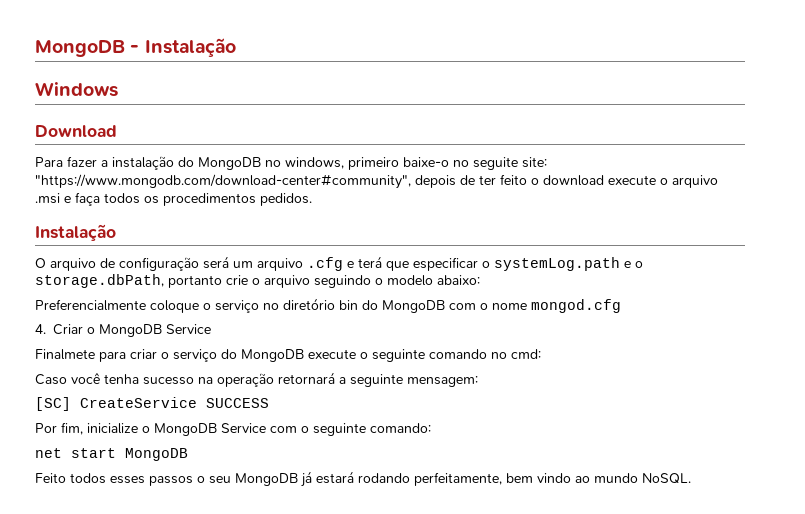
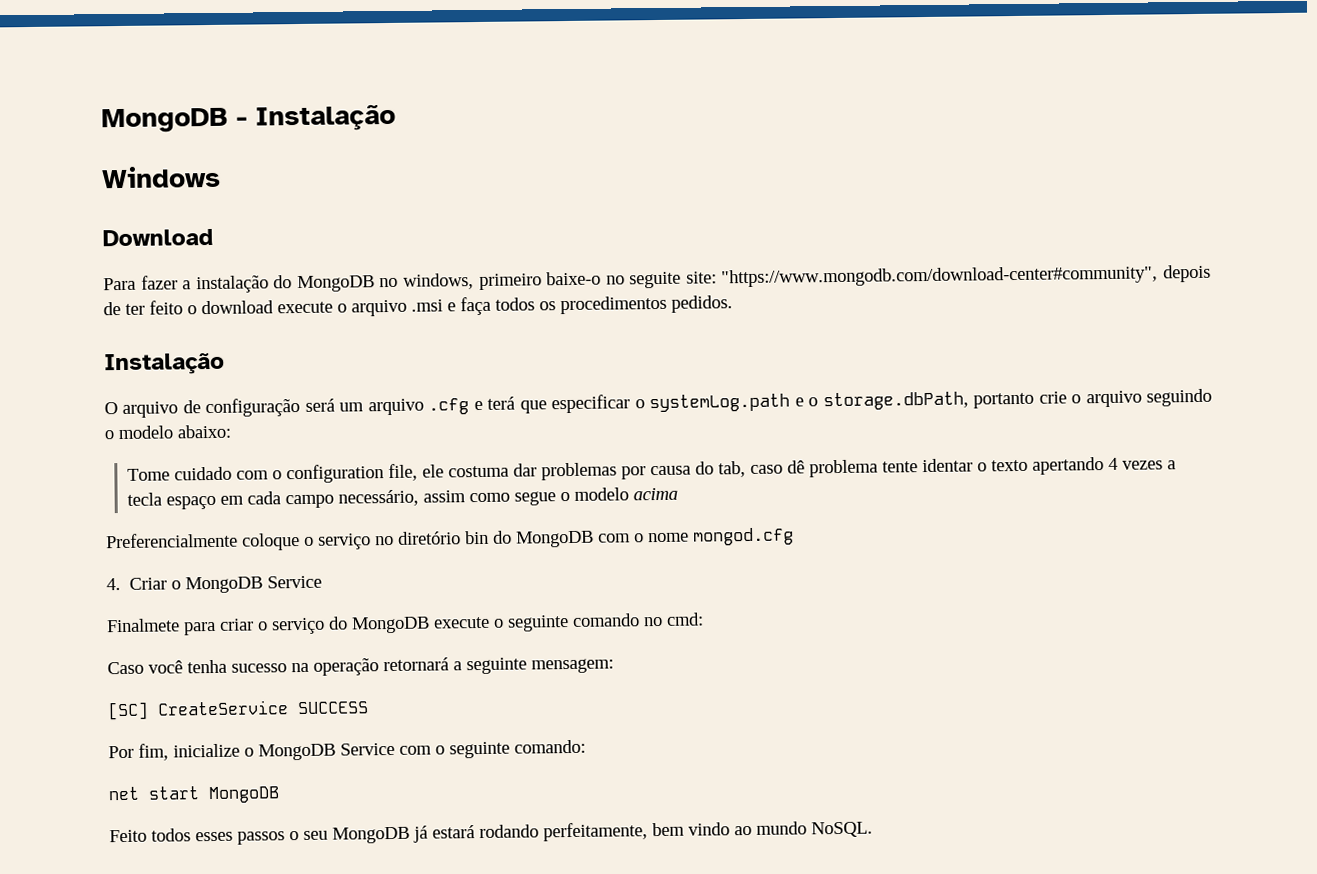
(480, 280) none -> [127,457,1177,484] [127,487,679,510] // Tome cuidado com o configuration file, ele costuma dar problemas por causa do tab, caso dê problema tente identar o texto apertando 4 vezes a tecla espaço em cada campo necessário, assim como segue o modelo acima

